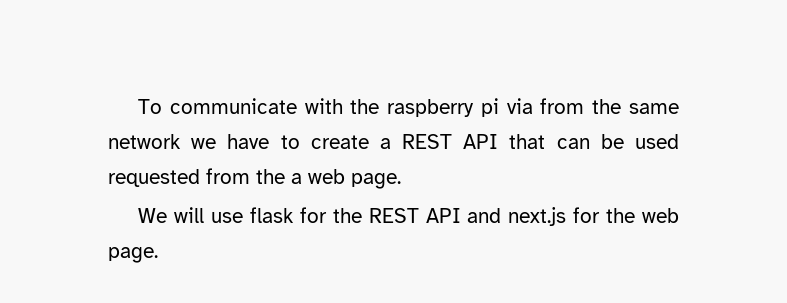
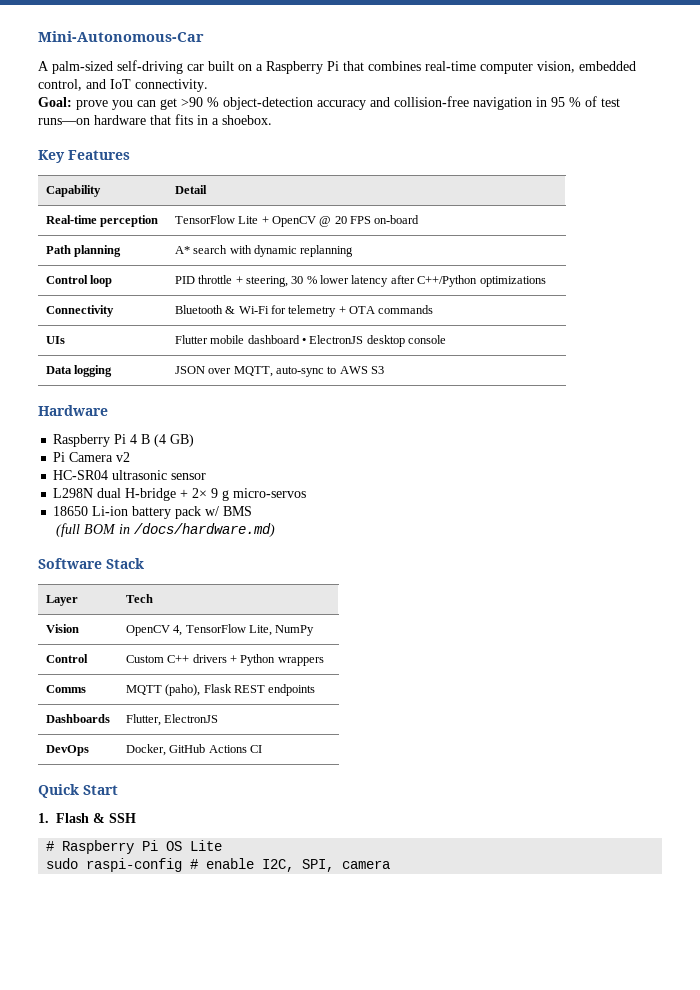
[138,98,679,117] [108,134,679,149] [108,168,401,189] [138,207,680,226] [108,247,158,263] To communicate with the raspberry pi via from the same network we have to create a REST API that can be used requested from the a web page. // We will use flask for the REST API and next.js for the web page. -> [38,31,204,42] [38,60,636,74] [38,79,208,92] [38,96,620,110] [38,114,272,125] [38,150,130,163] [45,185,101,197] [174,185,207,194] [45,215,159,227] [174,215,420,227] [45,245,122,257] [174,245,354,257] [45,275,113,287] [174,275,546,287] [45,305,114,317] [174,305,434,317] [45,336,65,344] [174,335,447,347] [45,365,113,377] [174,366,385,377] [38,405,108,416] [53,434,195,447] [53,452,131,462] [53,470,207,480] [53,488,307,501] [53,506,253,519] [55,523,275,537] [38,558,144,569] [45,595,78,606] [125,594,153,603] [45,624,79,633] [125,624,315,636] [45,654,88,663] [125,654,324,666] [45,685,86,693] [125,684,316,696] [45,714,110,723] [125,714,219,726] [45,745,89,756] [125,744,262,756] [38,784,118,798] [38,813,136,823] [46,840,223,854] [46,858,391,872] Mini-Autonomous-Car // A palm-sized self-driving car built on a Raspberry Pi that combines real-time computer vision, embedded control, and IoT connectivity. // Goal: prove you can get >90 % object-detection accuracy and collision-free navigation in 95 % of test runs—on hardware that fits in a shoebox. // Key Features // Capability | Detail // Real-time perception | TensorFlow Lite + OpenCV @ 20 FPS on-board // Path planning | A* search with dynamic replanning // Control loop | PID throttle + steering, 30 % lower latency after C++/Python optimizations // Connectivity | Bluetooth & Wi-Fi for telemetry + OTA commands // UIs | Flutter mobile dashboard • ElectronJS desktop console // Data logging | JSON over MQTT, auto-sync to AWS S3 // Hardware // Raspberry Pi 4 B (4 GB) // Pi Camera v2 // HC-SR04 ultrasonic sensor // L298N dual H-bridge + 2× 9 g micro-servos // 18650 Li-ion battery pack w/ BMS // (full BOM in /docs/hardware.md) // Software Stack // Layer | Tech // Vision | OpenCV 4, TensorFlow Lite, NumPy // Control | Custom C++ drivers + Python wrappers // Comms | MQTT (paho), Flask REST endpoints // Dashboards | Flutter, ElectronJS // DevOps | Docker, GitHub Actions CI // Quick Start // 1. Flash & SSH // # Raspberry Pi OS Lite // sudo raspi-config # enable I2C, SPI, camera

